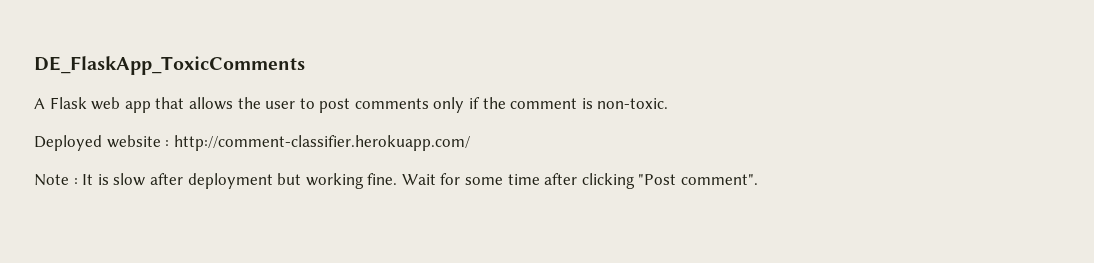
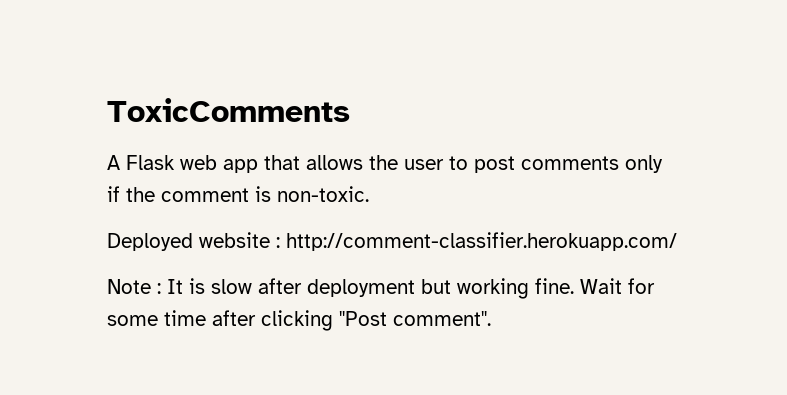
[34,56,305,75] DE_FlaskApp_ToxicComments -> [107,98,350,122] ToxicComments

